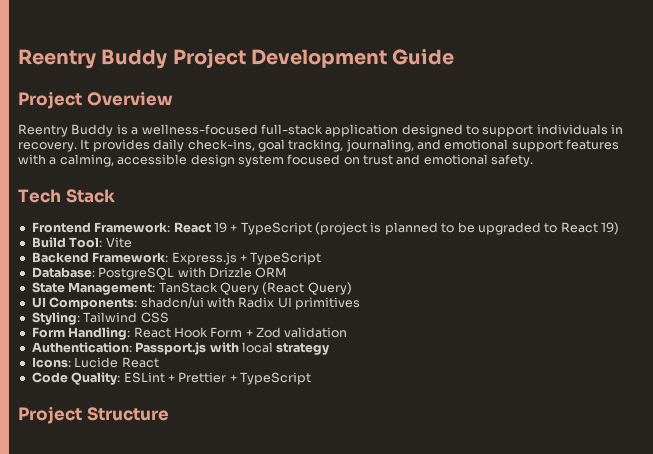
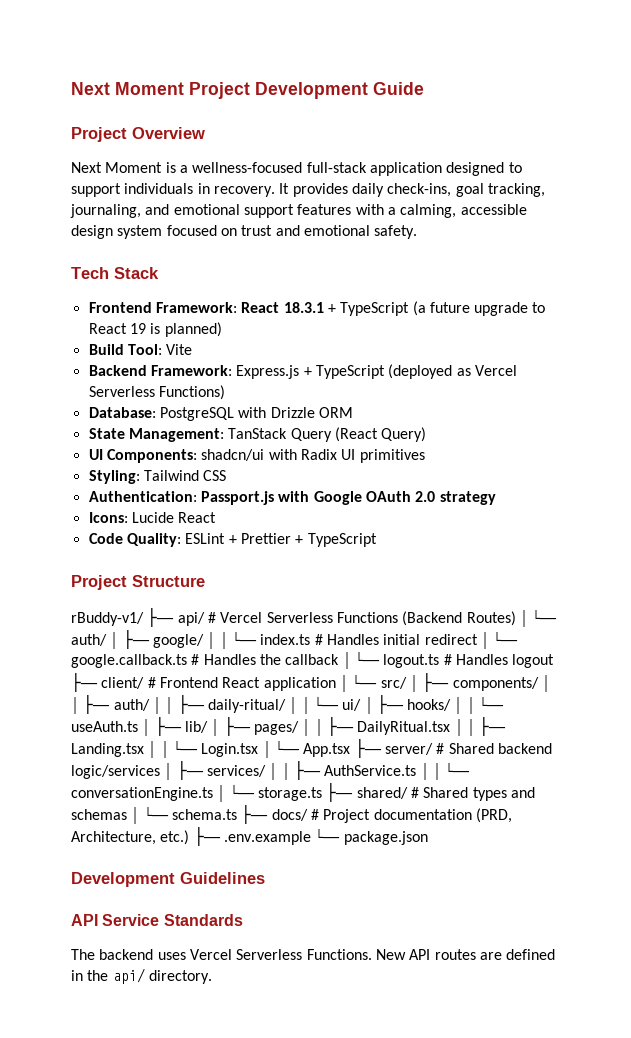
[18,49,168,69] Reentry Buddy -> [71,82,184,95] Next Moment
[18,124,114,137] Reentry Buddy -> [71,162,163,173] Next Moment
[213,222,619,235] 19 + TypeScript (project is planned to be upgraded to React 19) -> [283,301,546,316] [88,322,222,337] 18.3.1 + TypeScript (a future upgrade to React 19 is planned)
(322, 258) none -> [388,364,517,379] [88,385,225,400] (deployed as Vercel Serverless Functions)
[31,327,348,340] // Form Handling: React Hook Form + Zod validation -> (227, 475) none
[241,342,273,353] local -> [313,491,436,505] Google OAuth 2.0
(169, 414) none -> [71,607,558,627] [71,629,519,649] [71,651,555,669] [71,672,550,692] [71,694,505,714] [71,716,507,736] [71,738,552,758] [71,760,471,780] [71,782,535,802] [71,804,512,824] [71,826,428,846] [71,872,265,887] [71,914,243,926] [71,949,556,960] [71,968,212,984] // rBuddy-v1/ ├── api/ # Vercel Serverless Functions (Backend Routes) │ └── auth/ │ ├── google/ │ │ └── index.ts # Handles initial redirect │ └── google.callback.ts # Handles the callback │ └── logout.ts # Handles logout ├── client/ # Frontend React application │ └── src/ │ ├── components/ │ │ ├── auth/ │ │ ├── daily-ritual/ │ │ └── ui/ │ ├── hooks/ │ │ └── useAuth.ts │ ├── lib/ │ ├── pages/ │ │ ├── DailyRitual.tsx │ │ ├── Landing.tsx │ │ └── Login.tsx │ └── App.tsx ├── server/ # Shared backend logic/services │ ├── services/ │ │ ├── AuthService.ts │ │ └── conversationEngine.ts │ └── storage.ts ├── shared/ # Shared types and schemas │ └── schema.ts ├── docs/ # Project documentation (PRD, Architecture, etc.) ├── .env.example └── package.json // Development Guidelines // API Service Standards // The backend uses Vercel Serverless Functions. New API routes are defined in the api/ directory.

